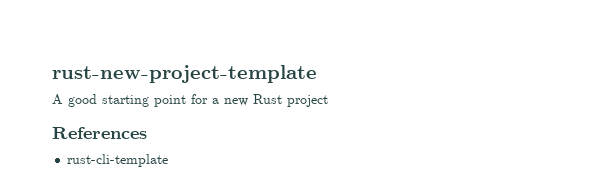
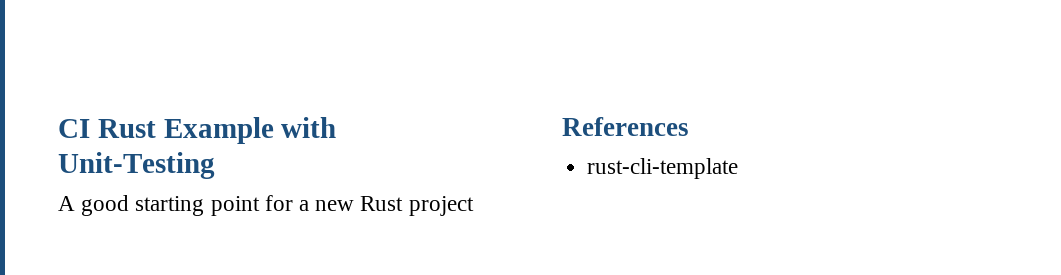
[52,65,317,83] rust-new-project-template -> [58,117,337,144] [58,152,215,179] CI Rust Example with Unit-Testing

